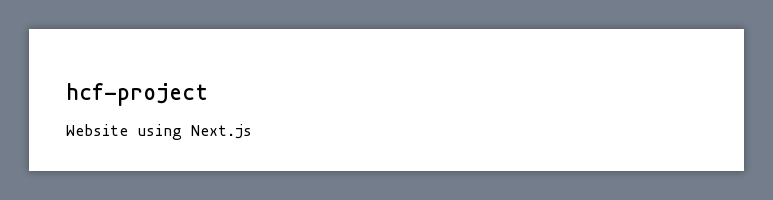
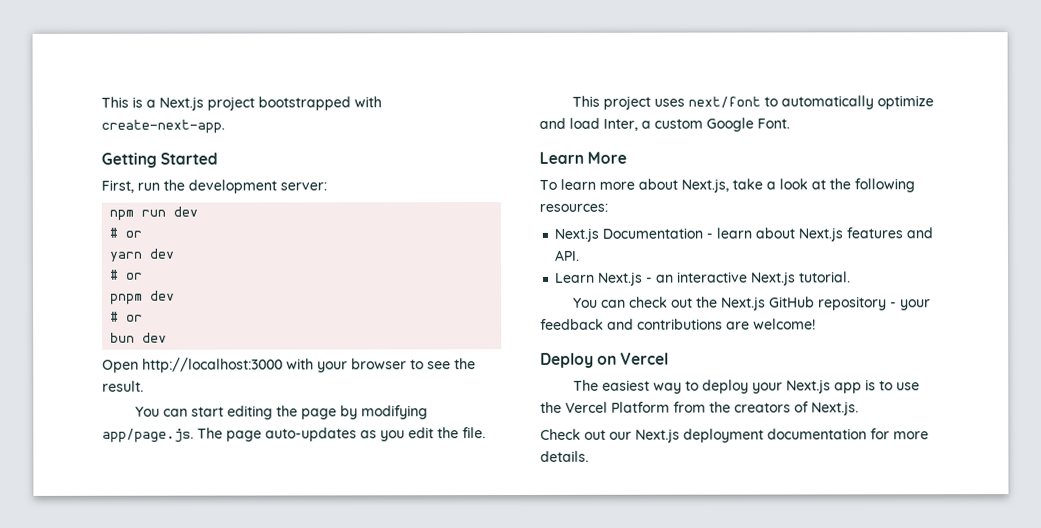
[66,83,208,106] [66,124,252,140] hcf-project // Website using Next.js -> [101,96,382,111] [101,119,225,134] [101,152,219,168] [101,179,327,194] [109,206,199,221] [109,227,143,238] [109,248,175,262] [110,269,144,280] [110,290,176,305] [110,311,144,322] [110,332,168,343] [102,357,476,373] [102,380,144,392] [135,405,429,420] [102,427,486,443] [572,95,935,110] [539,117,790,132] [539,151,628,164] [539,178,915,193] [539,203,608,212] [554,227,934,242] [554,249,580,261] [555,271,852,286] [573,296,932,311] [540,318,816,330] [540,352,670,368] [573,379,921,394] [540,401,859,416] [540,428,929,443] [540,450,589,462] This is a Next.js project bootstrapped with create-next-app. // Getting Started // First, run the development server: // npm run dev // # or // yarn dev // # or // pnpm dev // # or // bun dev // Open http://localhost:3000 with your browser to see the result. // You can start editing the page by modifying app/page.js. The page auto-updates as you edit the file. // This project uses next/font to automatically optimize and load Inter, a custom Google Font. // Learn More // To learn more about Next.js, take a look at the following resources: // Next.js Documentation - learn about Next.js features and API. // Learn Next.js - an interactive Next.js tutorial. // You can check out the Next.js GitHub repository - your feedback and contributions are welcome! // Deploy on Vercel // The easiest way to deploy your Next.js app is to use the Vercel Platform from the creators of Next.js. // Check out our Next.js deployment documentation for more details.

